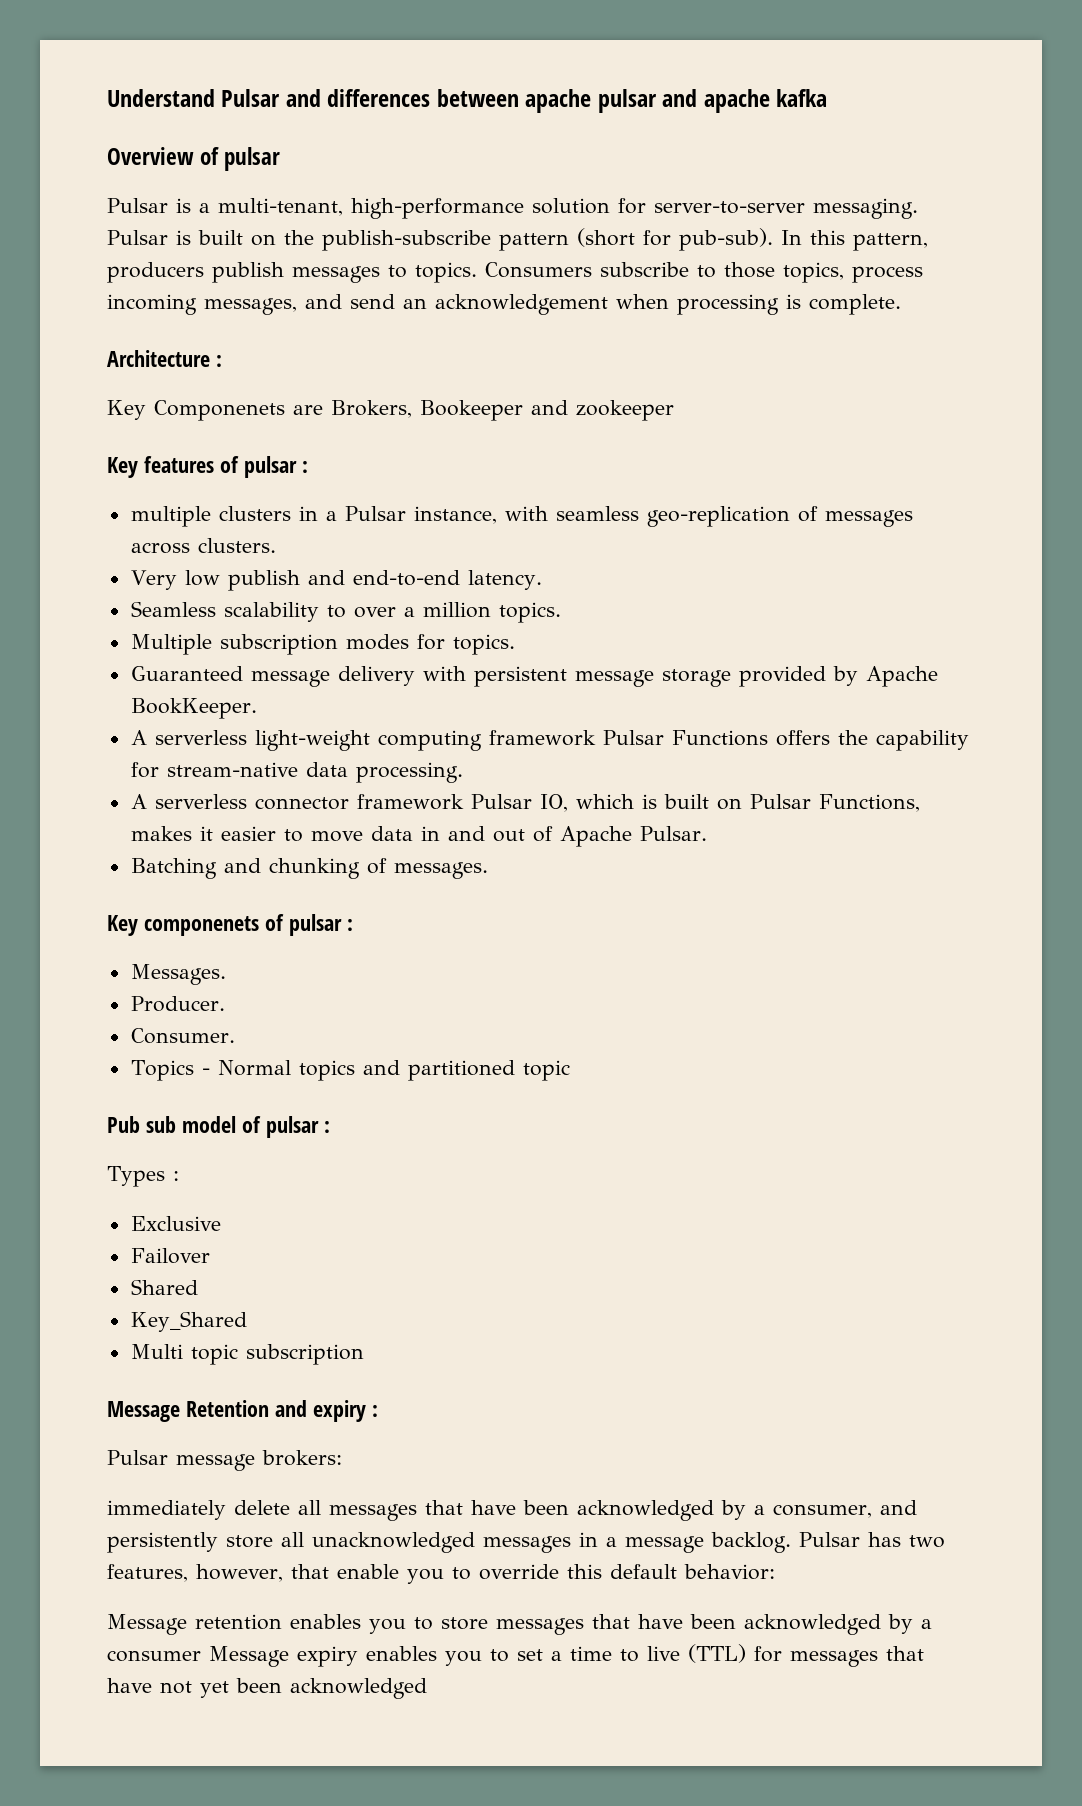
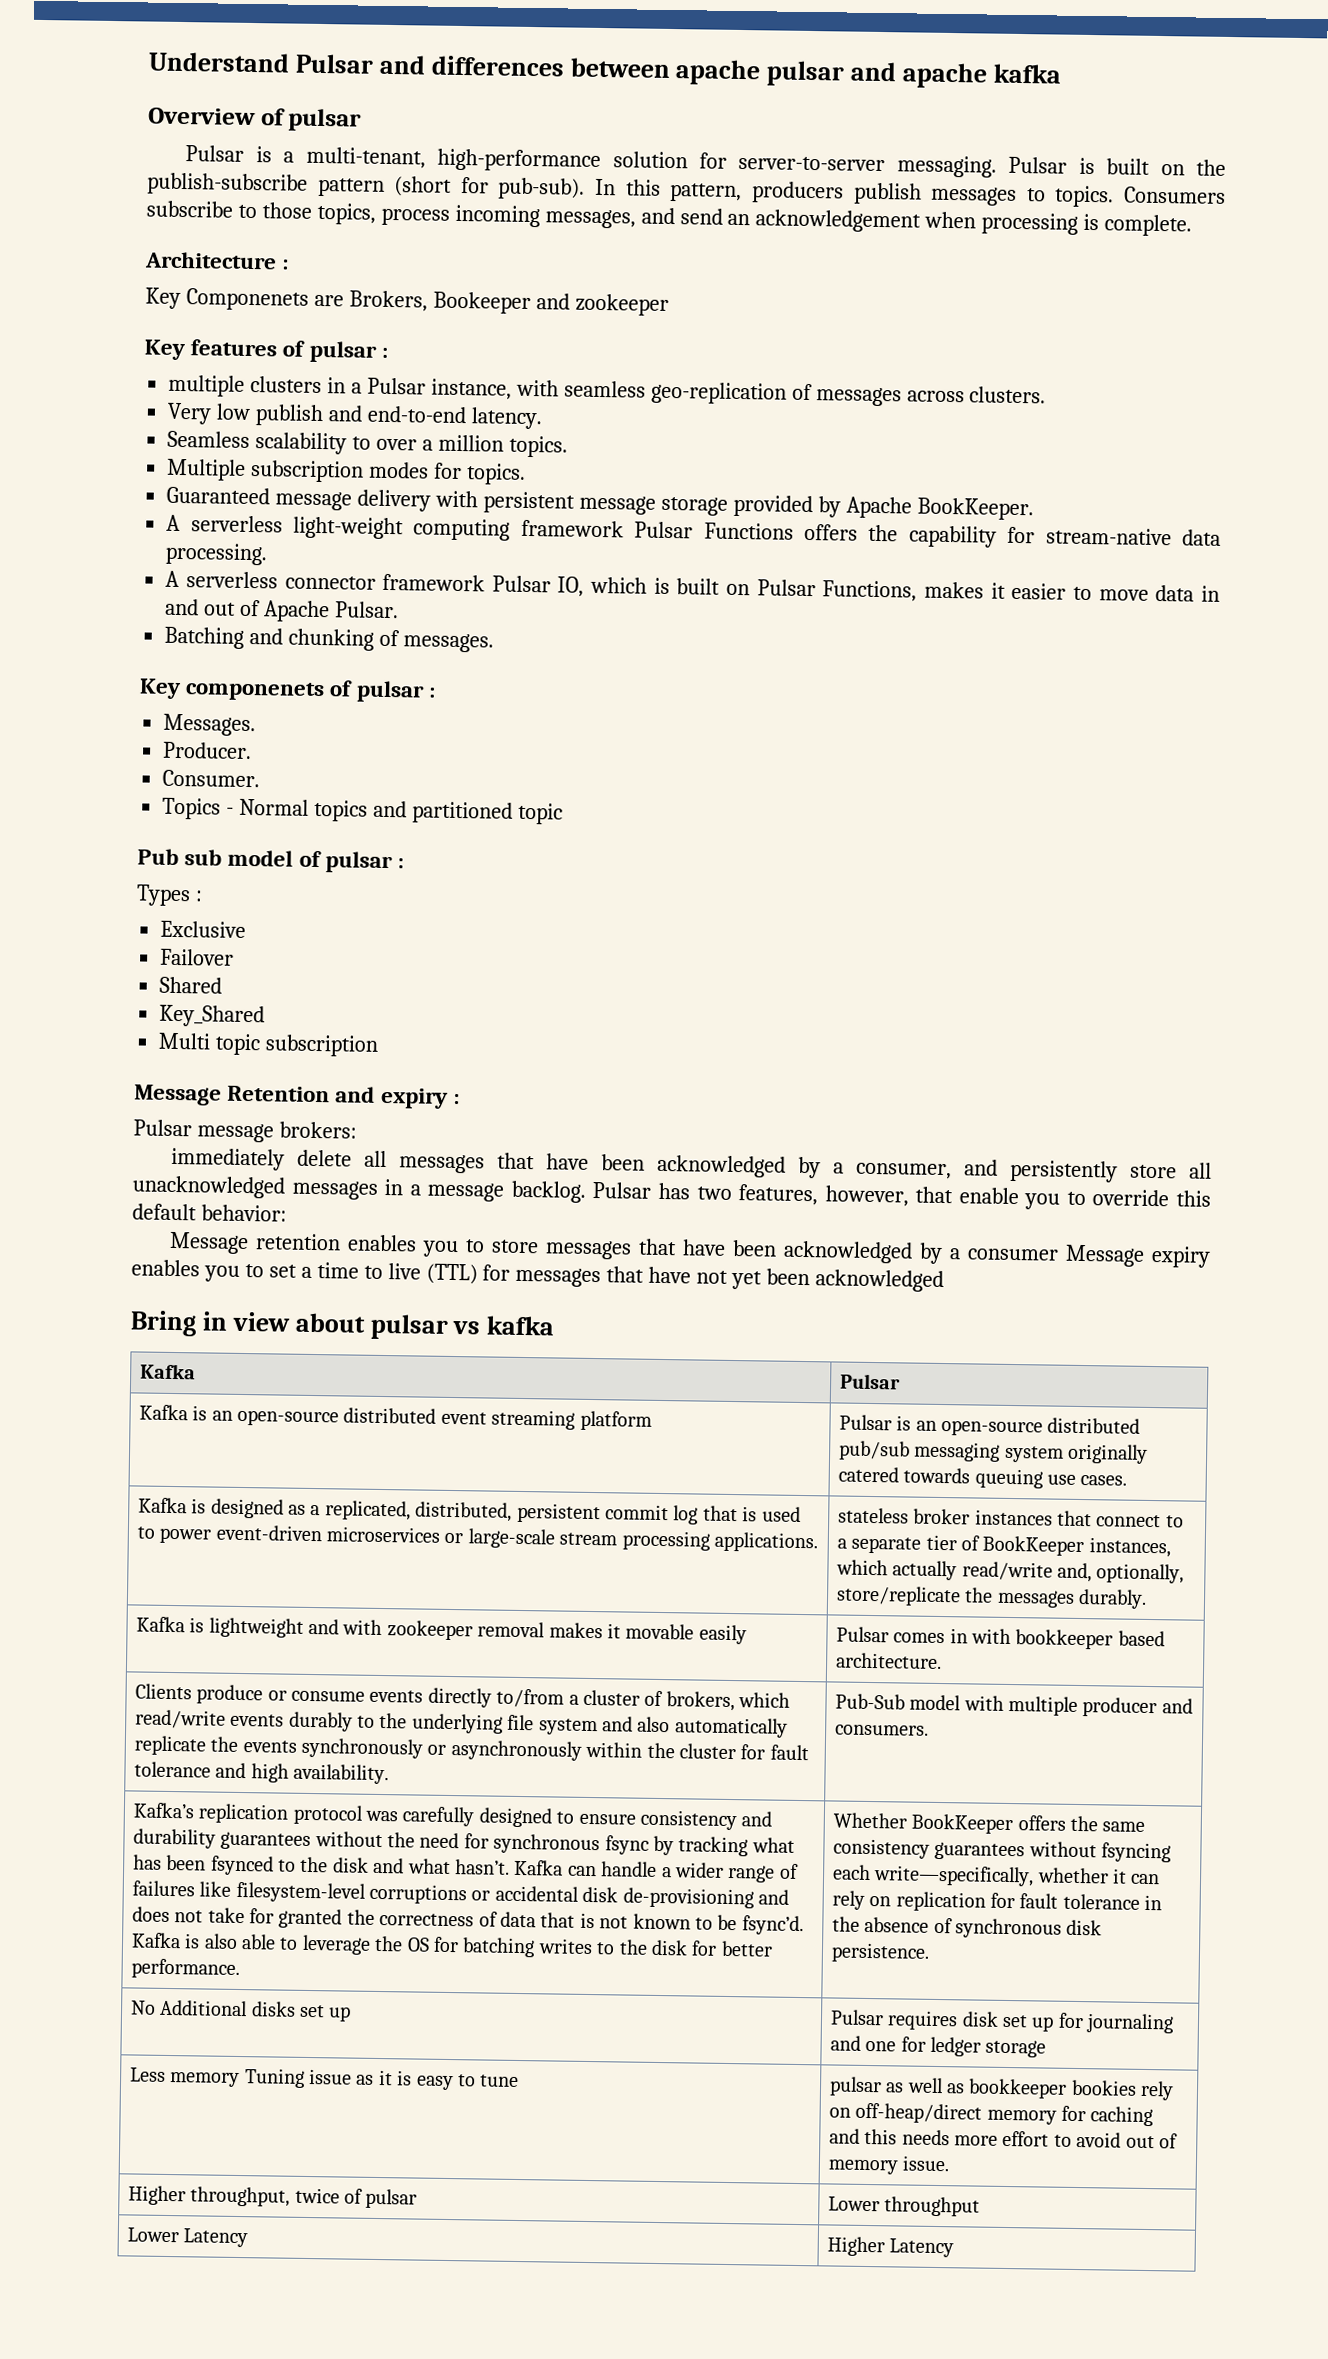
(427, 1688) none -> [130,1310,556,1340] [139,1363,196,1380] [839,1373,901,1390] [138,1404,652,1431] [838,1414,1141,1437] [838,1440,1149,1464] [837,1466,1128,1489] [137,1497,801,1525] [136,1524,819,1553] [837,1507,1184,1528] [836,1534,1171,1558] [835,1559,1185,1584] [835,1585,1148,1609] [135,1616,747,1645] [835,1626,1165,1650] [835,1652,942,1670] [134,1683,791,1712] [134,1709,788,1738] [133,1735,809,1761] [133,1761,390,1785] [834,1693,1193,1718] [834,1724,929,1736] [132,1802,773,1831] [132,1828,795,1857] [132,1854,799,1883] [131,1880,790,1909] [131,1906,804,1936] [130,1932,773,1958] [130,1958,240,1980] [832,1812,1146,1835] [832,1838,1172,1863] [831,1864,1161,1887] [831,1890,1163,1912] [831,1916,1103,1939] [830,1942,930,1963] [129,1999,352,2022] [829,2009,1175,2034] [829,2035,1047,2058] [129,2067,520,2091] [828,2076,1175,2101] [828,2102,1154,2127] [828,2128,1179,2149] [827,2155,951,2175] [127,2185,418,2209] [827,2196,981,2217] [126,2227,249,2248] [826,2236,955,2258] // Bring in view about pulsar vs kafka // Kafka | Pulsar // Kafka is an open-source distributed event streaming platform | Pulsar is an open-source distributed pub/sub messaging system originally catered towards queuing use cases. // Kafka is designed as a replicated, distributed, persistent commit log that is used to power event-driven microservices or large-scale stream processing applications. | stateless broker instances that connect to a separate tier of BookKeeper instances, which actually read/write and, optionally, store/replicate the messages durably. // Kafka is lightweight and with zookeeper removal makes it movable easily | Pulsar comes in with bookkeeper based architecture. // Clients produce or consume events directly to/from a cluster of brokers, which read/write events durably to the underlying file system and also automatically replicate the events synchronously or asynchronously within the cluster for fault tolerance and high availability. | Pub-Sub model with multiple producer and consumers. // Kafka’s replication protocol was carefully designed to ensure consistency and durability guarantees without the need for synchronous fsync by tracking what has been fsynced to the disk and what hasn’t. Kafka can handle a wider range of failures like filesystem-level corruptions or accidental disk de-provisioning and does not take for granted the correctness of data that is not known to be fsync’d. Kafka is also able to leverage the OS for batching writes to the disk for better performance. | Whether BookKeeper offers the same consistency guarantees without fsyncing each write—specifically, whether it can rely on replication for fault tolerance in the absence of synchronous disk persistence. // No Additional disks set up | Pulsar requires disk set up for journaling and one for ledger storage // Less memory Tuning issue as it is easy to tune | pulsar as well as bookkeeper bookies rely on off-heap/direct memory for caching and this needs more effort to avoid out of memory issue. // Higher throughput, twice of pulsar | Lower throughput // Lower Latency | Higher Latency

